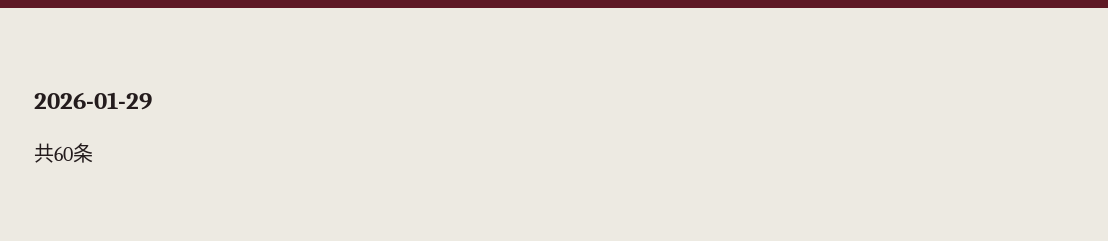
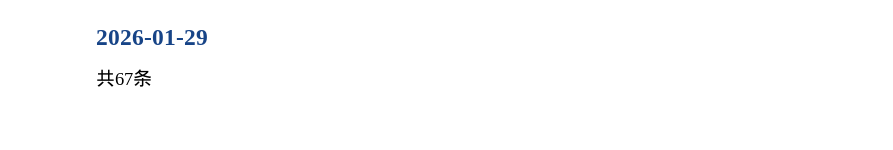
[54,146,73,161] 60 -> [115,73,133,85] 67

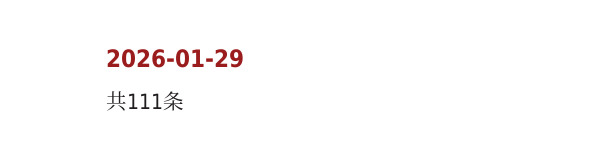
[115,73,133,85] 67 -> [127,93,163,109] 111

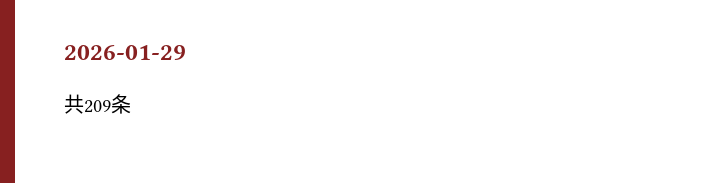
[127,93,163,109] 111 -> [84,100,111,113] 209

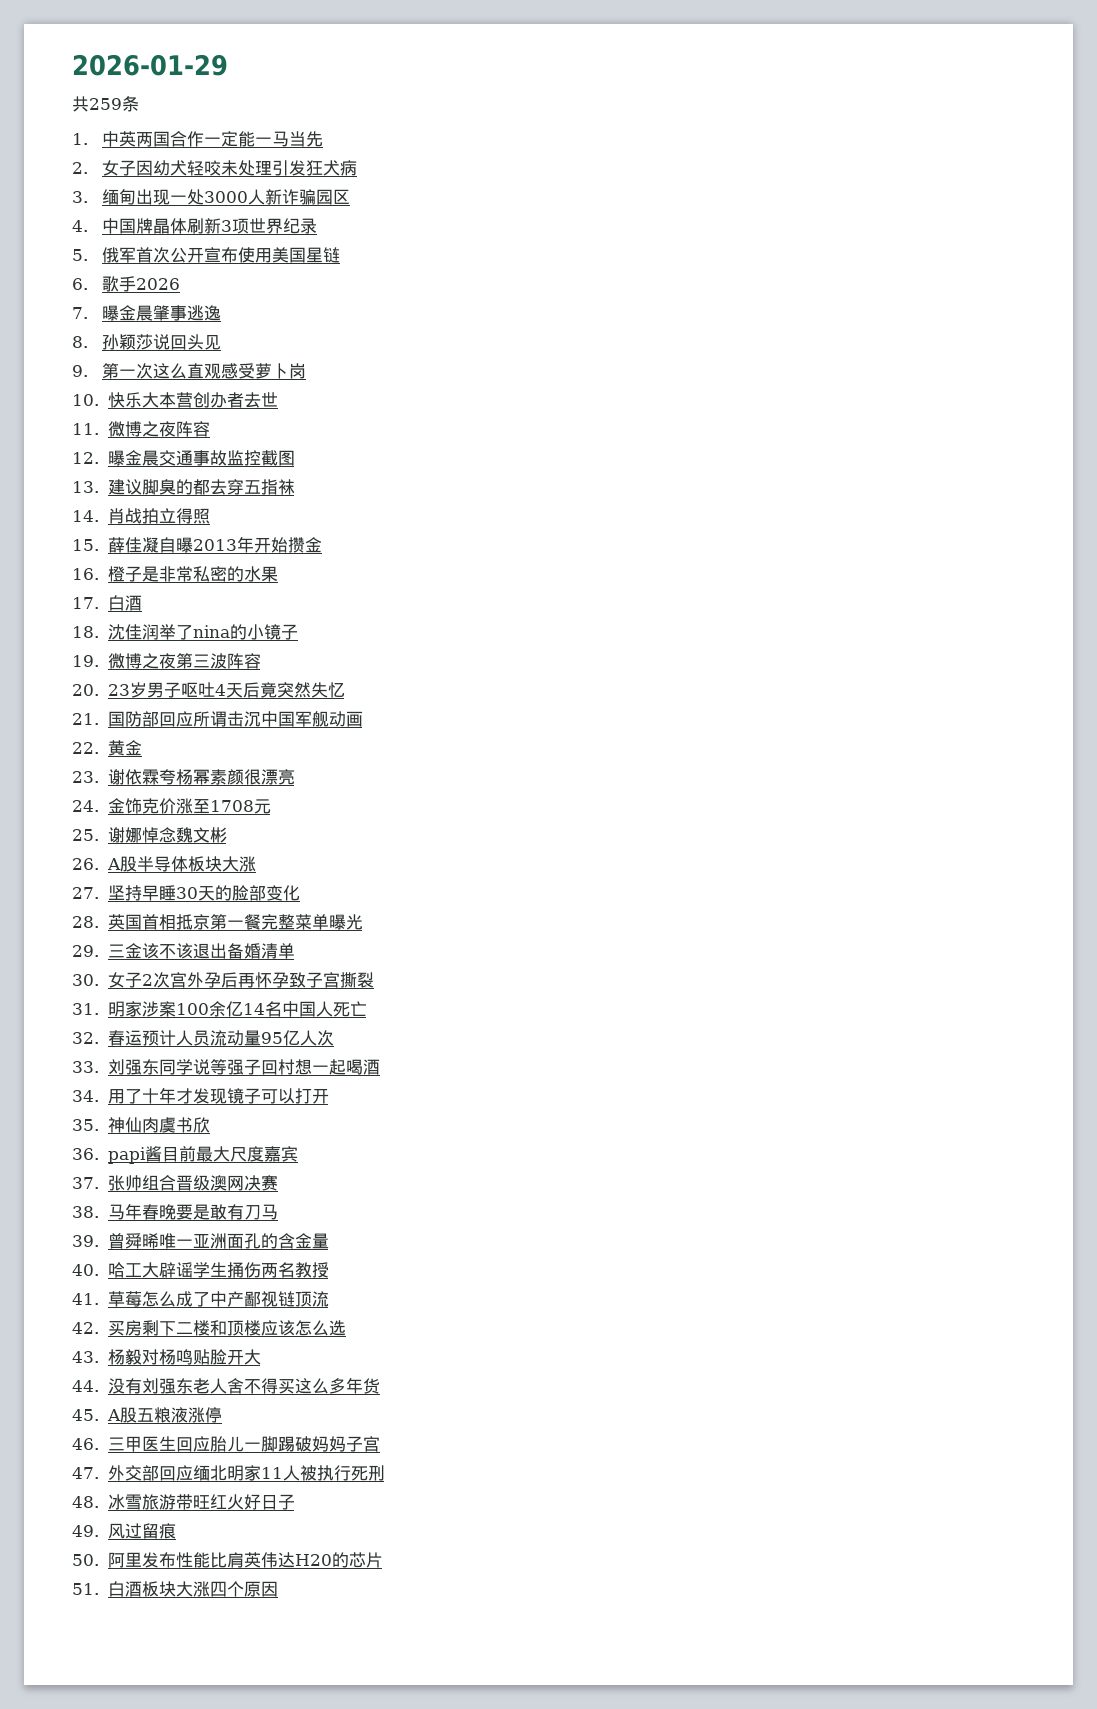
[84,100,111,113] 209 -> [89,98,122,110] 259
(131, 104) none -> [72,131,324,147] [72,160,358,176] [72,188,351,205] [72,218,318,234] [72,247,341,263] [72,276,181,292] [72,305,222,321] [72,334,222,350] [72,363,307,379] [72,392,278,408] [72,421,210,437] [72,450,295,466] [72,479,295,495] [72,508,210,524] [72,536,322,553] [72,566,278,582] [72,595,142,611] [72,624,298,640] [72,653,261,669] [72,682,345,698] [72,711,363,727] [72,740,142,756] [72,769,295,785] [72,798,271,814] [72,827,227,843] [72,856,256,872] [72,885,300,901] [72,914,363,930] [72,943,295,959] [72,972,374,988] [72,1001,367,1017] [72,1030,334,1046] [72,1059,380,1075] [72,1087,329,1104] [72,1117,210,1133] [72,1146,298,1164] [72,1175,278,1191] [72,1203,278,1220] [72,1233,329,1249] [72,1262,329,1278] [72,1291,329,1307] [72,1320,346,1336] [72,1349,261,1365] [72,1377,380,1394] [72,1407,222,1423] [72,1436,380,1452] [72,1465,385,1481] [72,1494,295,1510] [72,1523,176,1539] [72,1552,383,1568] [72,1581,278,1597] // 1.中英两国合作一定能一马当先 // 2.女子因幼犬轻咬未处理引发狂犬病 // 3.缅甸出现一处3000人新诈骗园区 // 4.中国牌晶体刷新3项世界纪录 // 5.俄军首次公开宣布使用美国星链 // 6.歌手2026 // 7.曝金晨肇事逃逸 // 8.孙颖莎说回头见 // 9.第一次这么直观感受萝卜岗 // 10.快乐大本营创办者去世 // 11.微博之夜阵容 // 12.曝金晨交通事故监控截图 // 13.建议脚臭的都去穿五指袜 // 14.肖战拍立得照 // 15.薛佳凝自曝2013年开始攒金 // 16.橙子是非常私密的水果 // 17.白酒 // 18.沈佳润举了nina的小镜子 // 19.微博之夜第三波阵容 // 20. 23岁男子呕吐4天后竟突然失忆 // 21.国防部回应所谓击沉中国军舰动画 // 22.黄金 // 23.谢依霖夸杨幂素颜很漂亮 // 24.金饰克价涨至1708元 // 25.谢娜悼念魏文彬 // 26. A股半导体板块大涨 // 27.坚持早睡30天的脸部变化 // 28.英国首相抵京第一餐完整菜单曝光 // 29.三金该不该退出备婚清单 // 30.女子2次宫外孕后再怀孕致子宫撕裂 // 31.明家涉案100余亿14名中国人死亡 // 32.春运预计人员流动量95亿人次 // 33.刘强东同学说等强子回村想一起喝酒 // 34.用了十年才发现镜子可以打开 // 35.神仙肉虞书欣 // 36. papi酱目前最大尺度嘉宾 // 37.张帅组合晋级澳网决赛 // 38.马年春晚要是敢有刀马 // 39.曾舜晞唯一亚洲面孔的含金量 // 40.哈工大辟谣学生捅伤两名教授 // 41.草莓怎么成了中产鄙视链顶流 // 42.买房剩下二楼和顶楼应该怎么选 // 43.杨毅对杨鸣贴脸开大 // 44.没有刘强东老人舍不得买这么多年货 // 45. A股五粮液涨停 // 46.三甲医生回应胎儿一脚踢破妈妈子宫 // 47.外交部回应缅北明家11人被执行死刑 // 48.冰雪旅游带旺红火好日子 // 49.风过留痕 // 50.阿里发布性能比肩英伟达H20的芯片 // 51.白酒板块大涨四个原因

